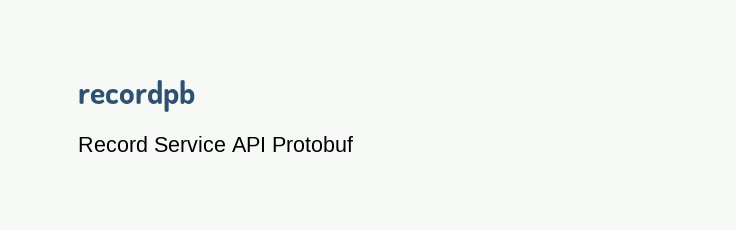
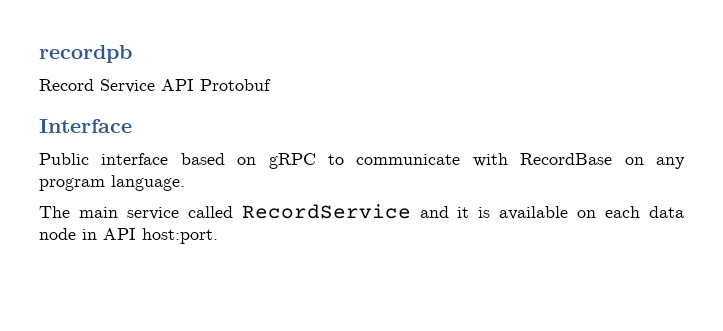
(353, 144) none -> [39,119,132,133] [39,153,685,169] [39,175,185,191] [39,204,684,220] [39,228,218,244] // Interface // Public interface based on gRPC to communicate with RecordBase on any program language. // The main service called RecordService and it is available on each data node in API host:port.

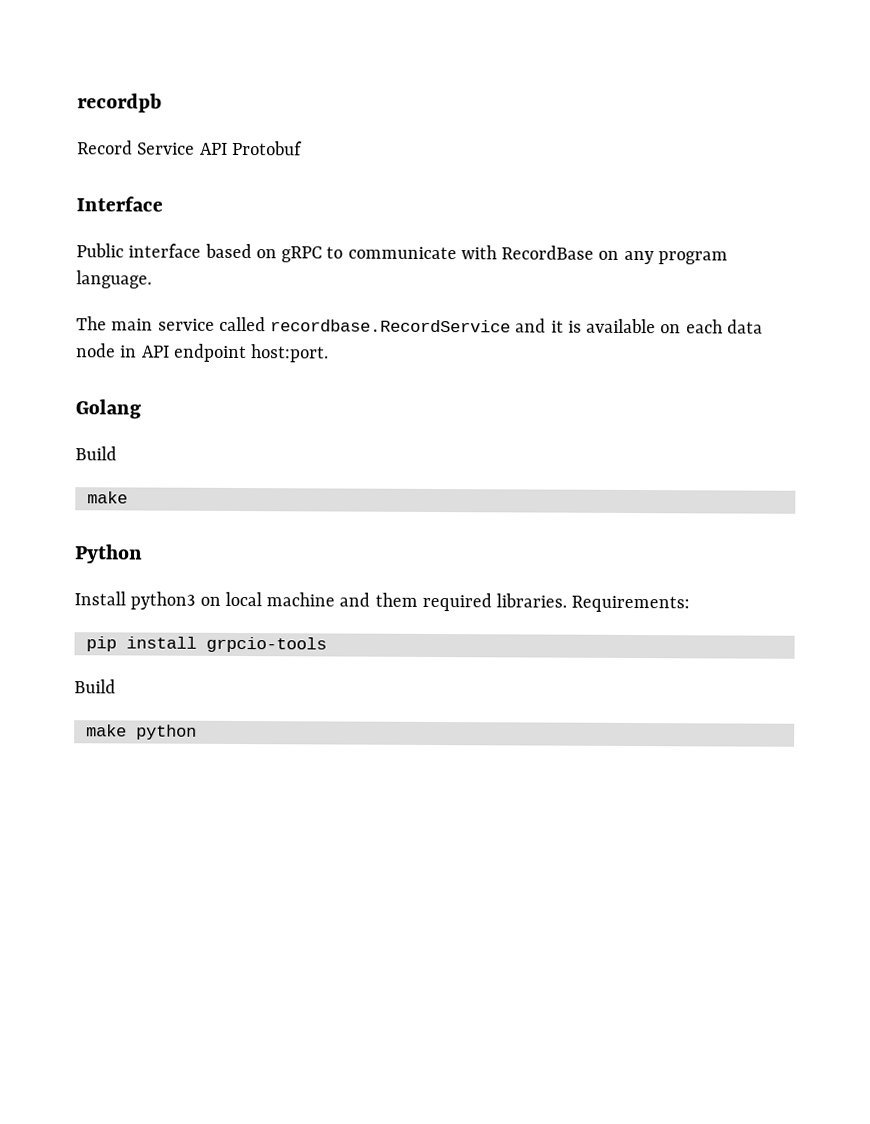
[241,204,411,219] RecordService -> [270,319,512,333] recordbase.RecordService
(136, 234) none -> [173,343,247,363] endpoint
(218, 236) none -> [75,399,141,419] [75,446,117,461] [86,491,128,504] [74,544,143,564] [74,591,691,613] [85,636,327,653] [74,679,116,694] [85,724,197,740] // Golang // Build // make // Python // Install python3 on local machine and them required libraries. Requirements: // pip install grpcio-tools // Build // make python

